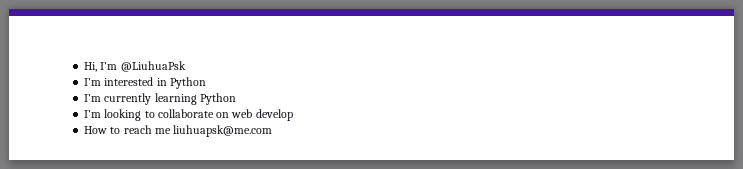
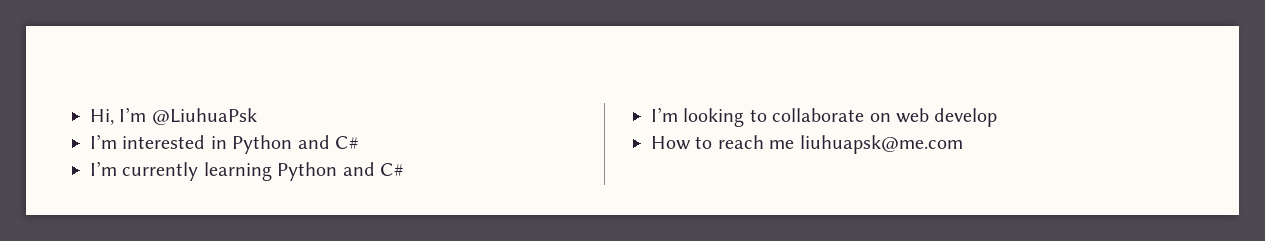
(206, 83) none -> [297,135,358,149] and C#
(236, 99) none -> [342,162,403,176] and C#

